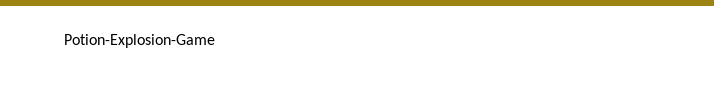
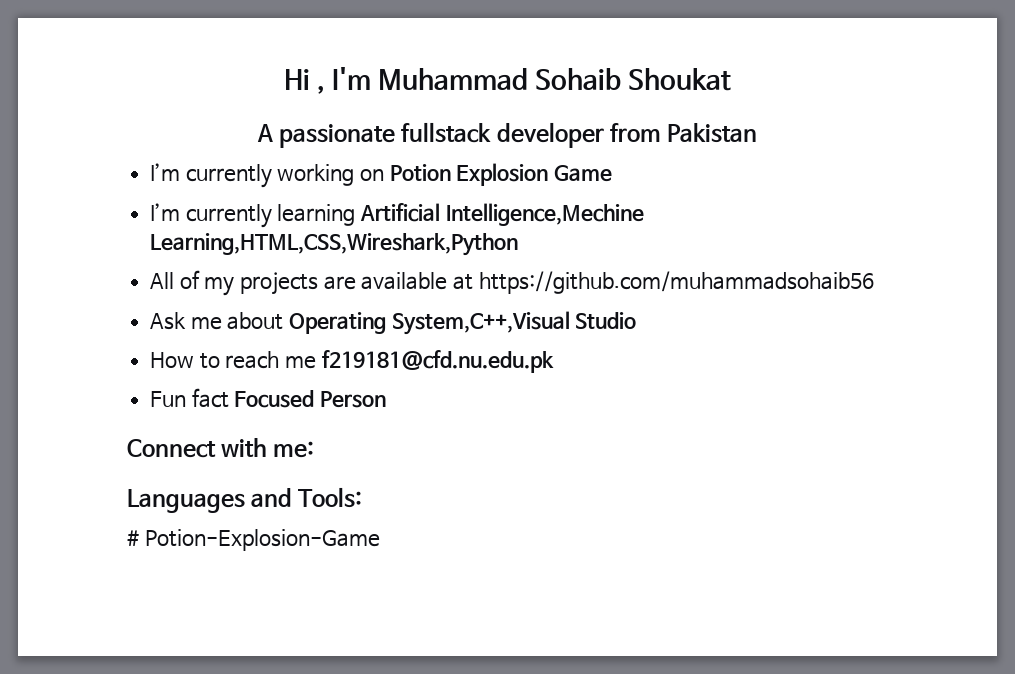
(64, 41) none -> [283,67,732,94] [257,122,757,148] [150,163,613,188] [150,203,644,228] [150,233,519,256] [150,270,874,296] [150,311,637,335] [150,350,554,373] [150,388,387,408] [127,438,315,458] [127,487,363,513] [127,530,139,546] Hi , I'm Muhammad Sohaib Shoukat // A passionate fullstack developer from Pakistan // I’m currently working on Potion Explosion Game // I’m currently learning Artificial Intelligence,Mechine Learning,HTML,CSS,Wireshark,Python // All of my projects are available at https://github.com/muhammadsohaib56 // Ask me about Operating System,C++,Visual Studio // How to reach me f219181@cfd.nu.edu.pk // Fun fact Focused Person // Connect with me: // Languages and Tools: // #

